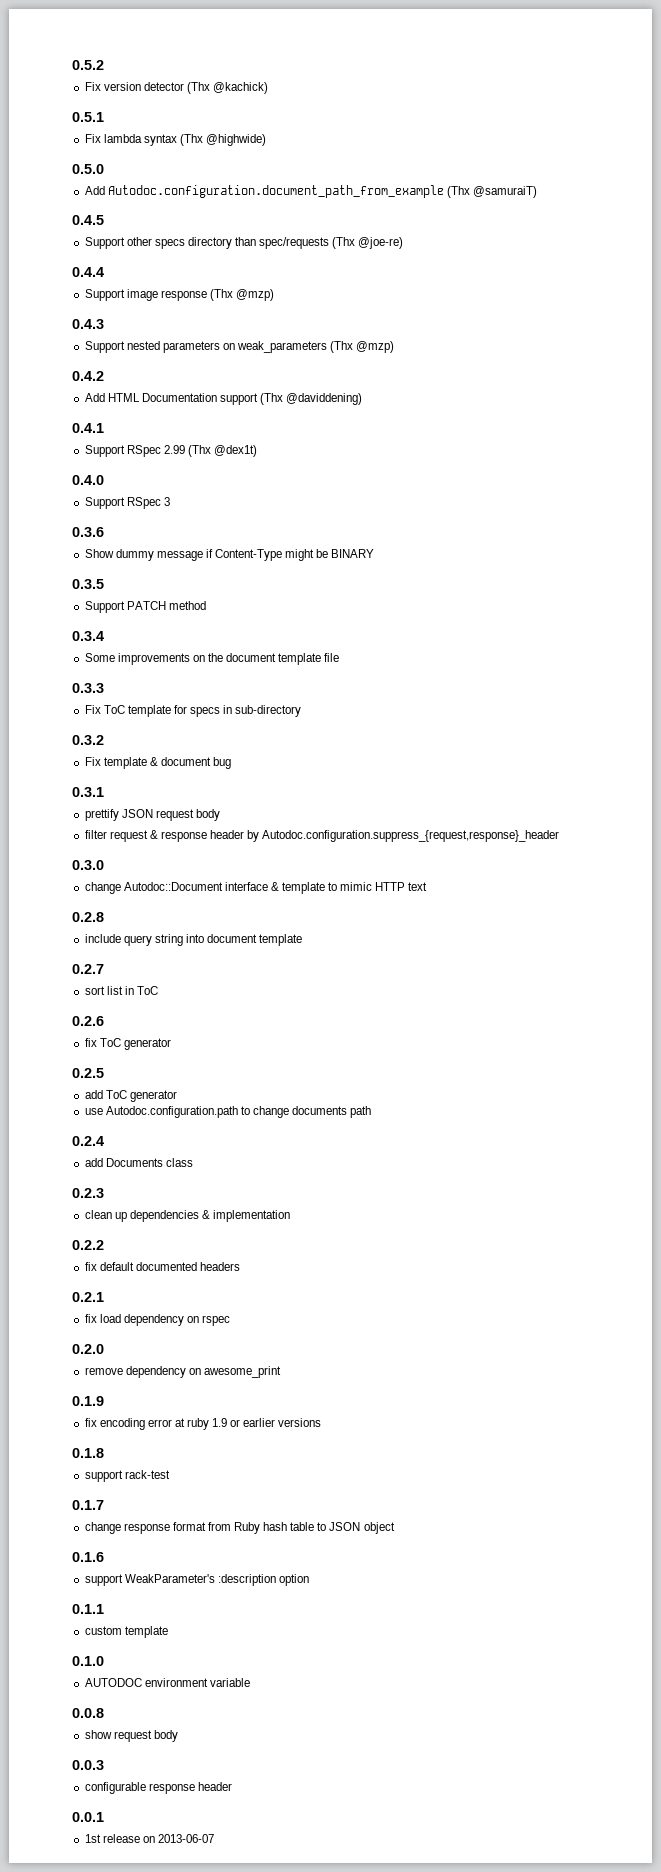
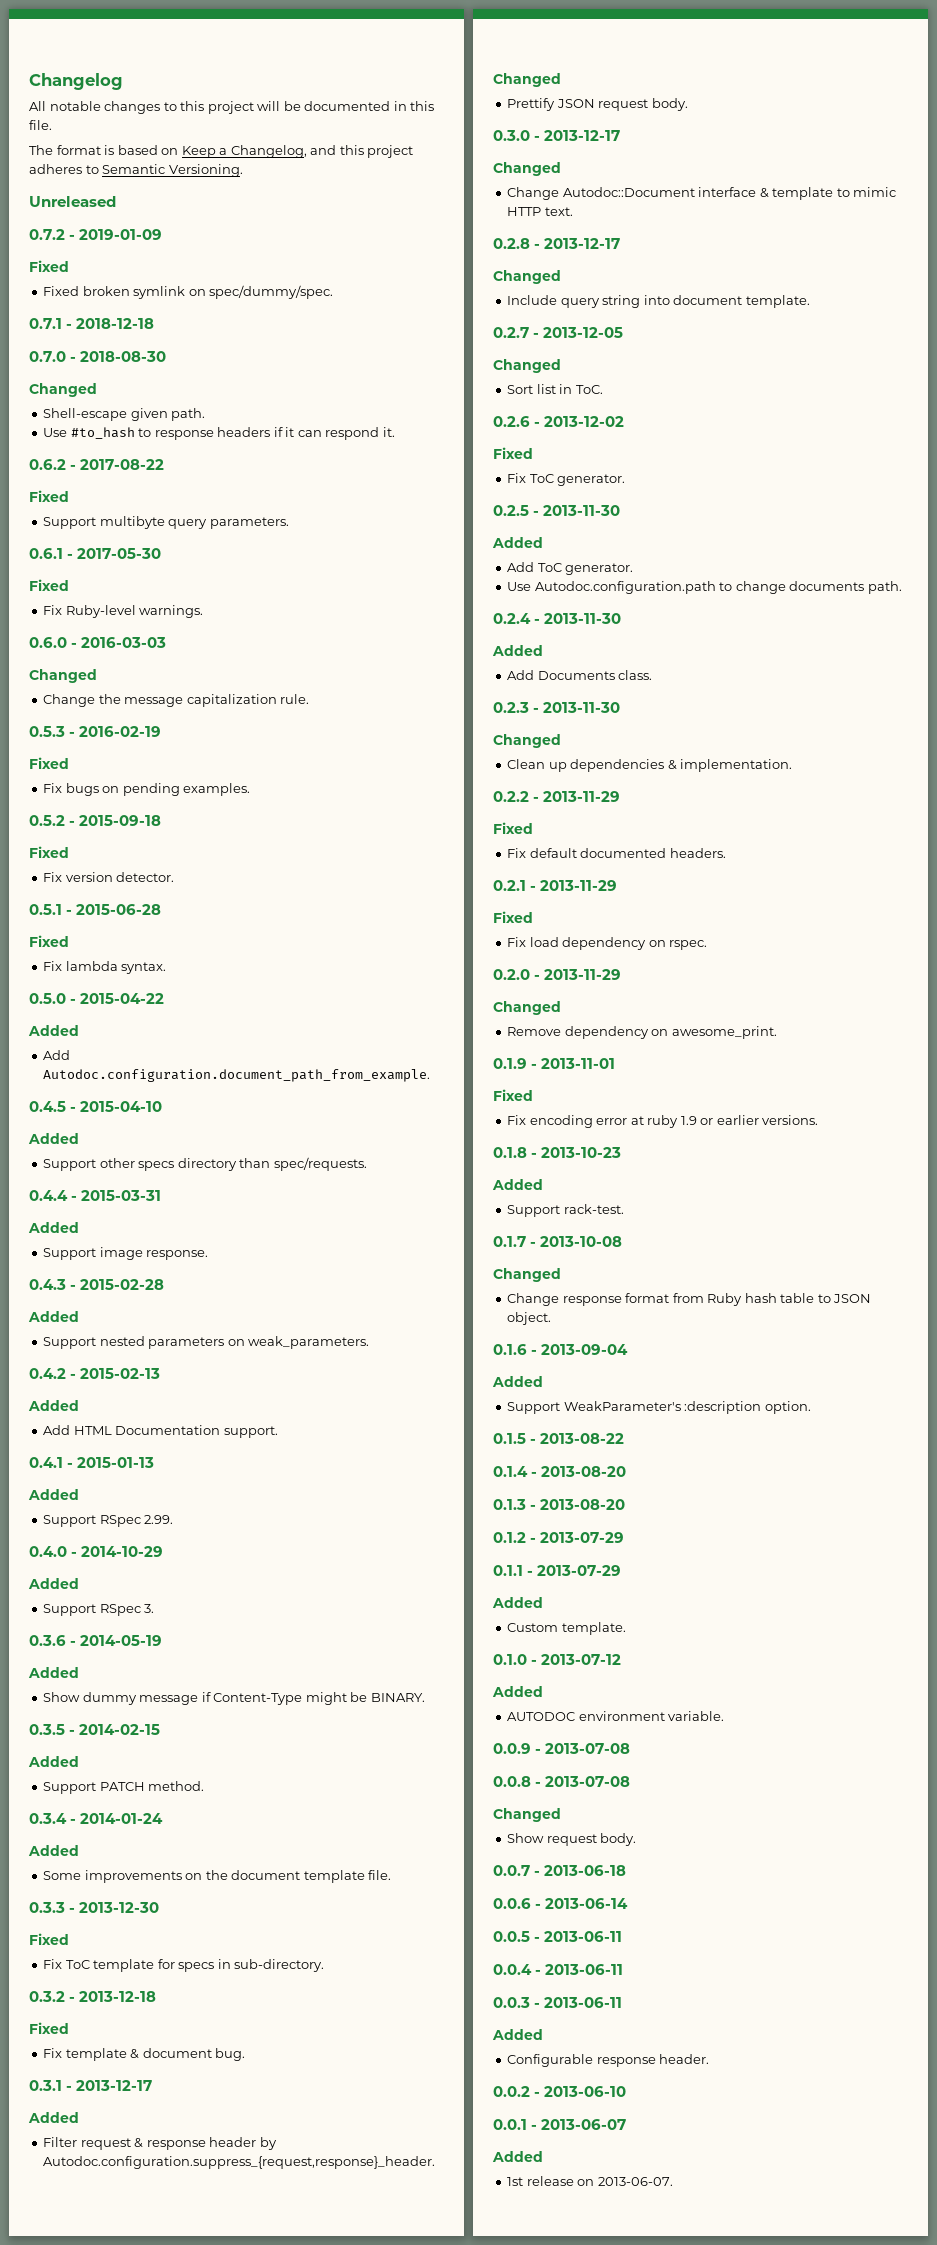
[72,60,104,70] [84,82,269,94] [72,112,104,122] [84,134,267,146] [72,164,104,174] [84,185,537,198] [72,215,104,225] 0.5.2 // Fix version detector (Thx @kachick) // 0.5.1 // Fix lambda syntax (Thx @highwide) // 0.5.0 // Add Autodoc.configuration.document_path_from_example (Thx @samuraiT) // 0.4.5 -> [29,73,123,90] [29,101,435,114] [29,120,52,130] [29,145,414,158] [29,164,243,177] [29,196,116,207] [29,229,163,240] [29,260,69,272] [43,285,334,299] [29,318,155,329] [29,351,167,362] [29,383,97,397] [43,408,206,421] [43,427,395,440] [29,459,165,470] [29,490,69,502] [43,516,289,529] [29,548,162,559] [29,579,69,591] [43,605,204,618] [29,637,167,648] [29,669,97,683] [43,694,310,707] [29,726,162,737] [29,757,69,769] [43,783,251,796] [29,815,162,826] [29,846,69,858] [43,872,175,882] [29,904,162,915] [29,935,69,947] [43,961,167,974] [29,993,165,1004] [28,1025,79,1036] [43,1050,71,1060] [43,1069,431,1082] [29,1101,163,1112] [28,1133,79,1144] Changelog // All notable changes to this project will be documented in this file. // The format is based on Keep a Changelog, and this project adheres to Semantic Versioning. // Unreleased // 0.7.2 - 2019-01-09 // Fixed // Fixed broken symlink on spec/dummy/spec. // 0.7.1 - 2018-12-18 // 0.7.0 - 2018-08-30 // Changed // Shell-escape given path. // Use #to_hash to response headers if it can respond it. // 0.6.2 - 2017-08-22 // Fixed // Support multibyte query parameters. // 0.6.1 - 2017-05-30 // Fixed // Fix Ruby-level warnings. // 0.6.0 - 2016-03-03 // Changed // Change the message capitalization rule. // 0.5.3 - 2016-02-19 // Fixed // Fix bugs on pending examples. // 0.5.2 - 2015-09-18 // Fixed // Fix version detector. // 0.5.1 - 2015-06-28 // Fixed // Fix lambda syntax. // 0.5.0 - 2015-04-22 // Added // Add Autodoc.configuration.document_path_from_example. // 0.4.5 - 2015-04-10 // Added
[259,237,404,249] [72,267,104,277] [84,289,275,301] [72,319,104,329] [84,341,395,353] [72,371,104,381] [84,393,363,405] [72,423,104,433] [84,445,258,457] [72,475,104,485] [84,497,170,509] spec/requests (Thx @joe-re) // 0.4.4 // Support image response (Thx @mzp) // 0.4.3 // Support nested parameters on weak_parameters (Thx @mzp) // 0.4.2 // Add HTML Documentation support (Thx @daviddening) // 0.4.1 // Support RSpec 2.99 (Thx @dex1t) // 0.4.0 // Support RSpec 3 -> [273,1157,367,1171] [29,1190,162,1201] [28,1222,79,1233] [43,1247,209,1260] [29,1279,165,1290] [28,1311,79,1322] [43,1336,370,1349] [29,1368,161,1379] [28,1400,79,1411] [43,1425,278,1438] [29,1457,155,1468] [28,1489,79,1500] [43,1515,174,1527] [29,1546,164,1557] [28,1578,79,1589] [43,1604,155,1616] spec/requests. // 0.4.4 - 2015-03-31 // Added // Support image response. // 0.4.3 - 2015-02-28 // Added // Support nested parameters on weak_parameters. // 0.4.2 - 2015-02-13 // Added // Add HTML Documentation support. // 0.4.1 - 2015-01-13 // Added // Support RSpec 2.99. // 0.4.0 - 2014-10-29 // Added // Support RSpec 3.
(104, 532) none -> [70,1635,163,1646] [28,1667,79,1678] - 2014-05-19 // Added
[331,549,375,558] BINARY -> [370,1693,425,1702] BINARY.
(104, 584) none -> [69,1724,161,1735] [28,1756,79,1767] - 2014-02-15 // Added
[168,601,206,610] method -> [148,1781,205,1791] method.
(104, 636) none -> [70,1813,164,1824] [28,1845,79,1856] - 2014-01-24 // Added
[324,653,340,662] file -> [368,1870,392,1880] file.
(104, 688) none -> [69,1902,160,1913] [29,1933,69,1945] - 2013-12-30 // Fixed
[235,705,302,717] sub-directory -> [234,1959,325,1972] sub-directory.
(104, 740) none -> [69,1991,157,2002] [29,2022,69,2034] - 2013-12-18 // Fixed
[213,757,232,769] bug -> [215,2048,246,2061] bug.
[84,809,220,821] [84,830,107,839] // prettify JSON request body // filter -> [66,2080,153,2091] [28,2112,79,2123] [43,2137,78,2147] - 2013-12-17 // Added // Filter
[262,830,560,842] [72,860,104,870] [84,882,121,894] Autodoc.configuration.suppress_{request,response}_header // 0.3.0 // change -> [43,2156,436,2169] [493,73,561,87] [507,98,688,111] [493,130,621,141] [493,162,561,176] [507,187,560,200] Autodoc.configuration.suppress_{request,response}_header. // Changed // Prettify JSON request body. // 0.3.0 - 2013-12-17 // Changed // Change
[408,882,428,891] text -> [544,207,573,216] text.
[84,934,121,943] // include -> [534,238,621,249] [493,270,561,284] [507,295,558,305] - 2013-12-17 // Changed // Include
[259,934,303,946] template -> [745,295,810,308] template.
[84,986,105,995] // sort -> [533,327,624,338] [493,359,561,373] [507,385,534,394] - 2013-12-05 // Changed // Sort
[136,986,158,995] ToC -> [575,385,603,394] ToC.
[84,1038,171,1050] [72,1068,104,1078] [84,1090,177,1102] [84,1108,103,1115] // fix ToC generator // 0.2.5 // add ToC generator // use -> [534,416,625,427] [493,447,533,459] [507,473,626,486] [493,505,621,516] [492,537,543,548] [507,562,634,575] [507,582,532,591] - 2013-12-02 // Fixed // Fix ToC generator. // 0.2.5 - 2013-11-30 // Added // Add ToC generator. // Use
[350,1106,372,1118] path -> [867,581,902,594] path.
[84,1158,193,1167] [72,1188,104,1198] [84,1210,112,1219] // add Documents class // 0.2.3 // clean -> [534,613,622,624] [492,645,543,656] [507,670,653,680] [493,702,621,713] [493,734,561,748] [507,759,546,769] - 2013-11-30 // Added // Add Documents class. // 0.2.3 - 2013-11-30 // Changed // Clean
[213,1210,291,1222] implementation -> [680,759,793,772] implementation.
[84,1262,97,1271] // fix -> [533,791,621,802] [493,822,533,834] [507,848,527,858] - 2013-11-29 // Fixed // Fix
[199,1262,240,1271] headers -> [669,848,726,858] headers.
[84,1314,97,1323] // fix -> [530,880,618,891] [493,911,533,923] [507,937,527,947] - 2013-11-29 // Fixed // Fix
[202,1315,231,1326] rspec -> [669,940,708,950] rspec.
[84,1366,281,1378] // remove dependency on awesome_print -> [534,969,622,980] [493,1001,561,1015] [507,1026,777,1039] - 2013-11-29 // Changed // Remove dependency on awesome_print.
[84,1418,97,1427] // fix -> [531,1058,616,1069] [493,1089,533,1101] [507,1115,527,1125] - 2013-11-01 // Fixed // Fix
[278,1418,322,1427] versions -> [762,1115,819,1125] versions.
[84,1470,170,1482] [72,1500,104,1510] [84,1522,121,1534] // support rack-test // 0.1.7 // change -> [531,1147,622,1158] [492,1179,543,1190] [507,1204,624,1217] [493,1236,623,1247] [493,1268,561,1282] [507,1293,560,1306] - 2013-10-23 // Added // Support rack-test. // 0.1.7 - 2013-10-08 // Changed // Change
[363,1522,395,1534] object -> [507,1312,552,1325] object.
[84,1574,309,1586] [72,1604,104,1614] [84,1626,168,1638] [72,1656,104,1666] [84,1678,250,1687] [72,1708,104,1718] [84,1730,178,1742] [72,1760,104,1770] [84,1782,232,1794] [72,1812,104,1822] // support WeakParameter's :description option // 0.1.1 // custom template // 0.1.0 // AUTODOC environment variable // 0.0.8 // show request body // 0.0.3 // configurable response header // 0.0.1 -> [531,1344,629,1355] [492,1376,543,1387] [507,1401,811,1414] [493,1433,625,1444] [493,1466,627,1477] [493,1499,626,1510] [493,1532,625,1543] [493,1565,622,1576] [492,1597,543,1608] [507,1622,626,1635] [493,1654,622,1665] [492,1686,543,1697] [507,1711,725,1721] [493,1743,631,1754] [493,1776,631,1787] [493,1808,561,1822] [507,1833,637,1846] [493,1865,627,1876] [493,1898,629,1909] [493,1931,623,1942] [493,1964,624,1975] [493,1997,623,2008] [492,2029,543,2040] [507,2054,710,2067] [493,2086,627,2097] [493,2119,627,2130] [492,2151,543,2162] - 2013-09-04 // Added // Support WeakParameter's :description option. // 0.1.5 - 2013-08-22 // 0.1.4 - 2013-08-20 // 0.1.3 - 2013-08-20 // 0.1.2 - 2013-07-29 // 0.1.1 - 2013-07-29 // Added // Custom template. // 0.1.0 - 2013-07-12 // Added // AUTODOC environment variable. // 0.0.9 - 2013-07-08 // 0.0.8 - 2013-07-08 // Changed // Show request body. // 0.0.7 - 2013-06-18 // 0.0.6 - 2013-06-14 // 0.0.5 - 2013-06-11 // 0.0.4 - 2013-06-11 // 0.0.3 - 2013-06-11 // Added // Configurable response header. // 0.0.2 - 2013-06-10 // 0.0.1 - 2013-06-07 // Added
[157,1834,214,1843] 2013-06-07 -> [597,2177,673,2186] 2013-06-07.

